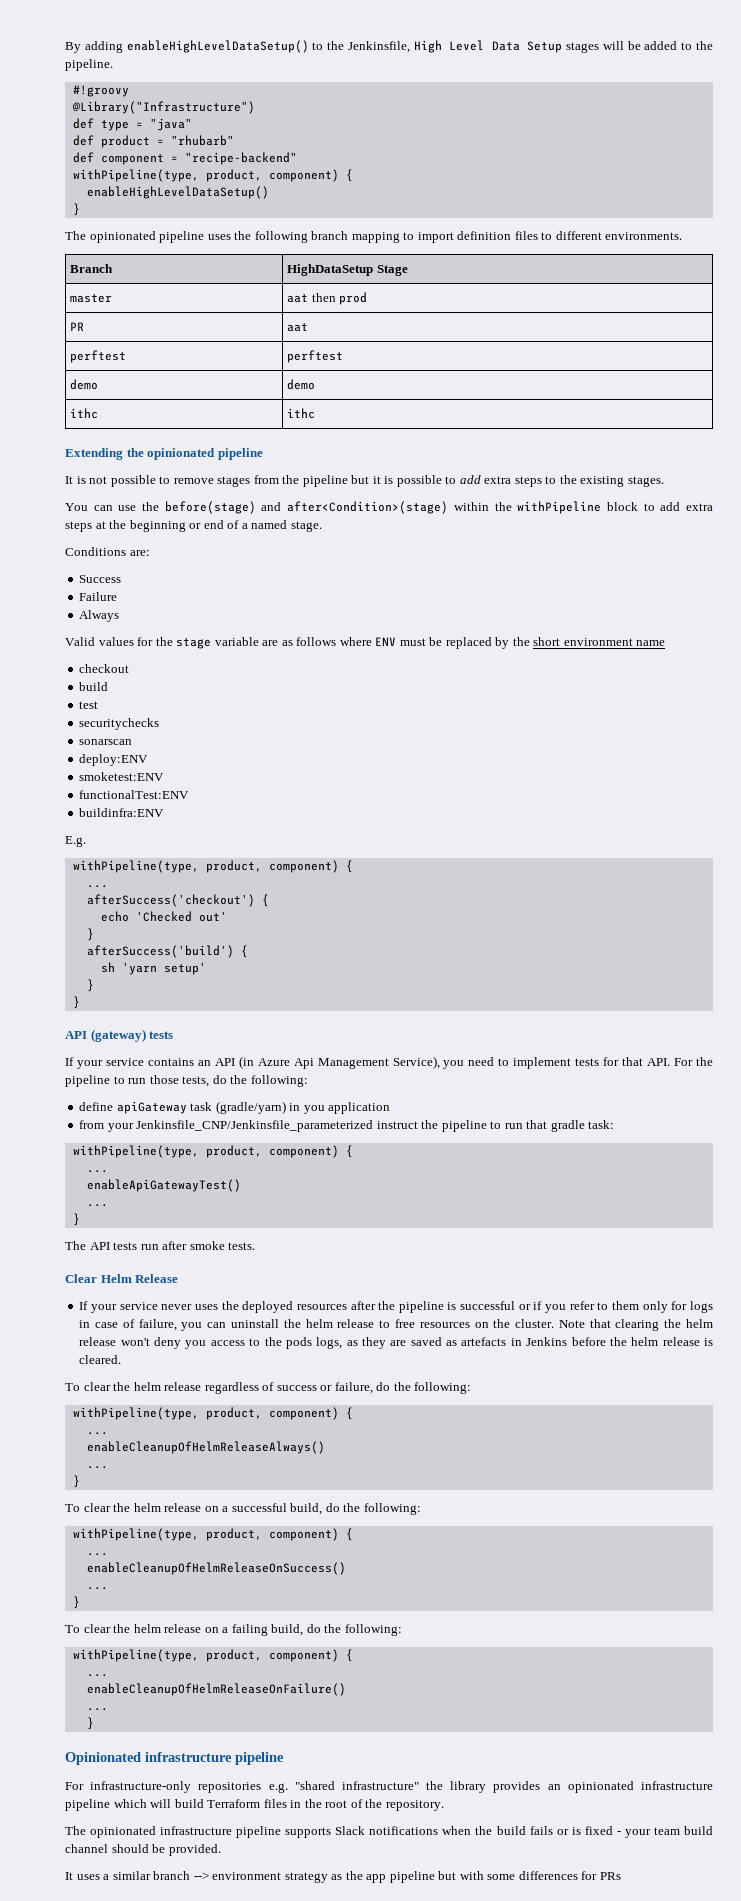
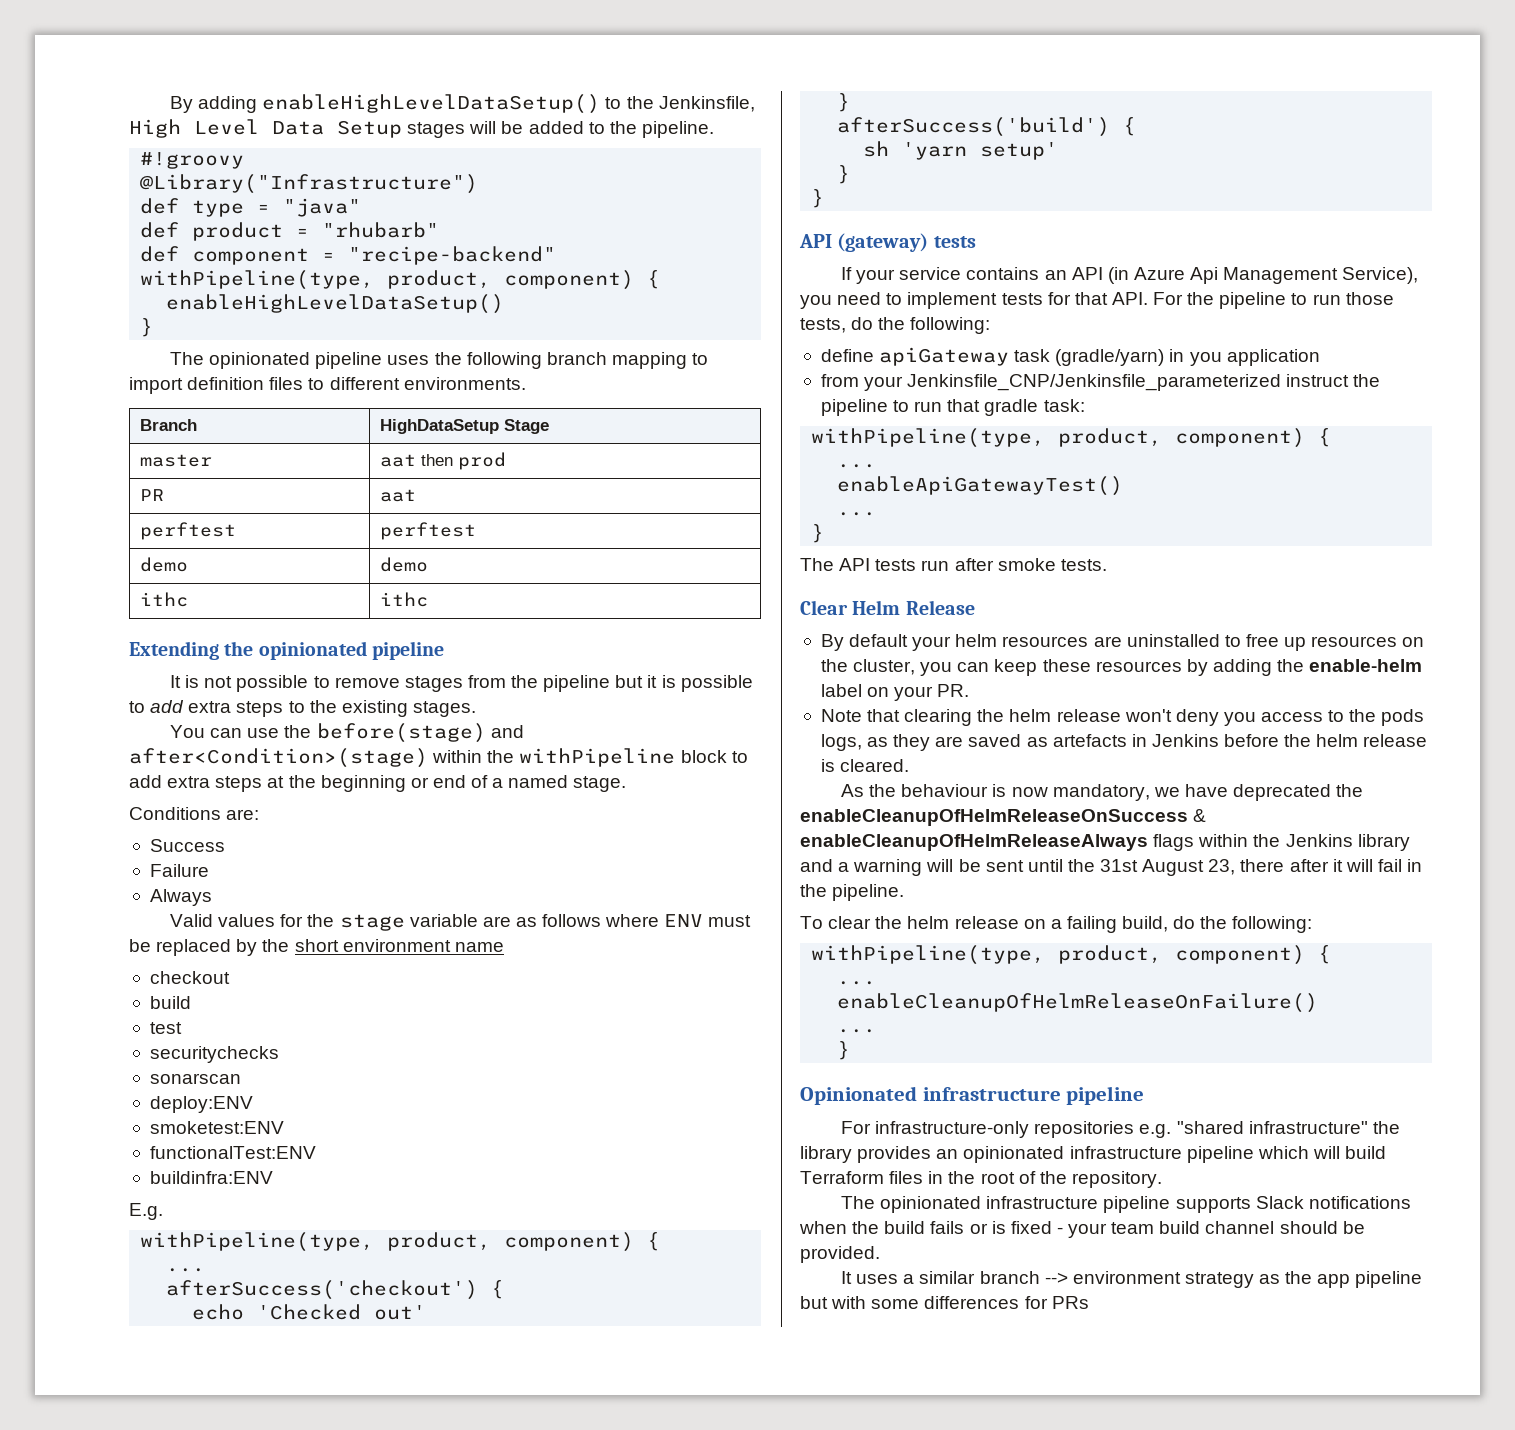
[79,1301,714,1313] [79,1319,375,1331] If your service never uses the deployed resources after the pipeline is successful or if you refer to them only for logs in case of failure, you can uninstall the helm release -> [820,634,1220,651] By default your helm resources are uninstalled
(415, 1323) none -> [1284,637,1307,651] up
[515,1319,555,1328] cluster. -> [853,659,1423,676] [820,684,970,701] cluster, you can keep these resources by adding the enable-helm label on your PR. //
[65,1382,472,1394] [72,1407,353,1420] [86,1432,108,1435] [86,1441,325,1454] [86,1466,108,1469] [72,1475,80,1488] [65,1503,421,1515] [72,1528,353,1541] [86,1553,108,1556] [86,1562,346,1575] [86,1587,108,1590] [72,1596,80,1609] To clear the helm release regardless of success or failure, do the following: // withPipeline(type, product, component) { // ... // enableCleanupOfHelmReleaseAlways() // ... // } // To clear the helm release on a successful build, do the following: // withPipeline(type, product, component) { // ... // enableCleanupOfHelmReleaseOnSuccess() // ... // } -> [841,784,1364,801] [800,809,1207,826] [800,834,1410,851] [800,859,1423,876] [800,884,905,901] As the behaviour is now mandatory, we have deprecated the enableCleanupOfHelmReleaseOnSuccess & enableCleanupOfHelmReleaseAlways flags within the Jenkins library and a warning will be sent until the 31st August 23, there after it will fail in the pipeline.

